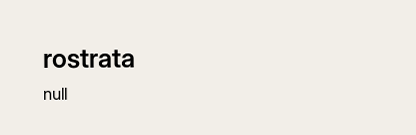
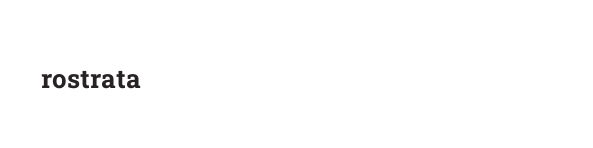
[43,87,68,100] // null -> (141, 79) none

